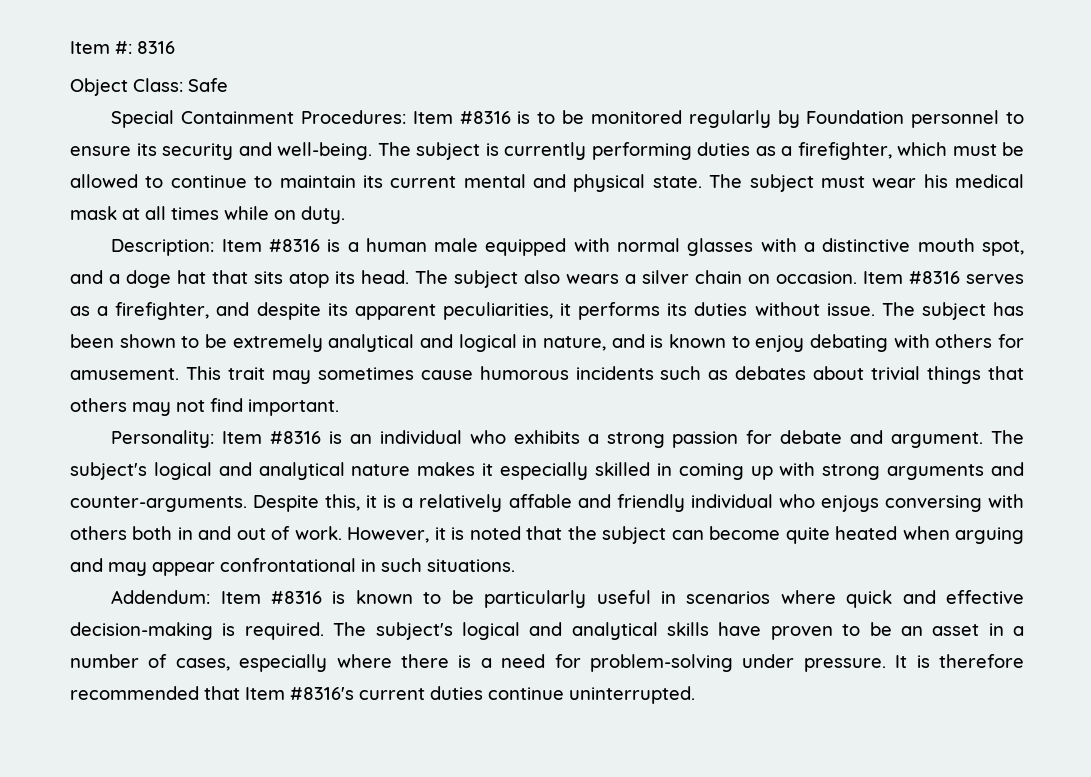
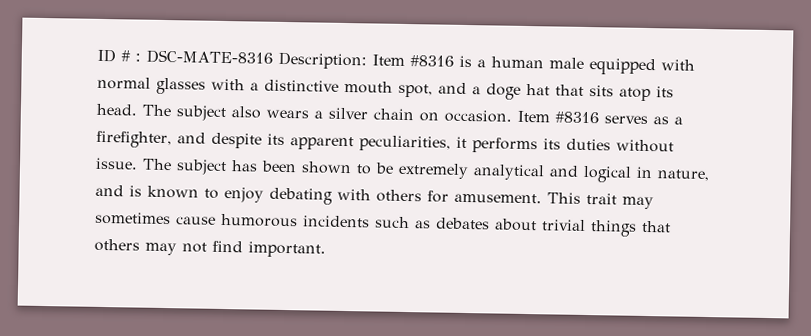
[70,41,175,54] [70,78,228,96] [111,110,1024,128] [70,142,1024,160] [70,174,1024,192] [70,206,345,224] Item #: 8316 // Object Class: Safe // Special Containment Procedures: Item #8316 is to be monitored regularly by Foundation personnel to ensure its security and well-being. The subject is currently performing duties as a firefighter, which must be allowed to continue to maintain its current mental and physical state. The subject must wear his medical mask at all times while on duty. // -> [97,48,273,65] ID # : DSC-MATE-8316
[111,430,1025,448] [70,462,1024,480] [70,494,1024,512] [70,526,1025,544] [70,558,515,576] [111,590,1024,608] [70,622,1024,640] [70,654,1024,672] [70,686,695,704] // Personality: Item #8316 is an individual who exhibits a strong passion for debate and argument. The subject's logical and analytical nature makes it especially skilled in coming up with strong arguments and counter-arguments. Despite this, it is a relatively affable and friendly individual who enjoys conversing with others both in and out of work. However, it is noted that the subject can become quite heated when arguing and may appear confrontational in such situations. // Addendum: Item #8316 is known to be particularly useful in scenarios where quick and effective decision-making is required. The subject's logical and analytical skills have proven to be an asset in a number of cases, especially where there is a need for problem-solving under pressure. It is therefore recommended that Item #8316's current duties continue uninterrupted. -> (326, 249) none

